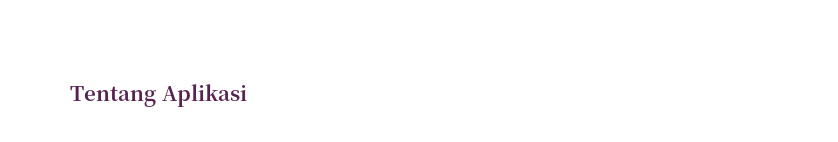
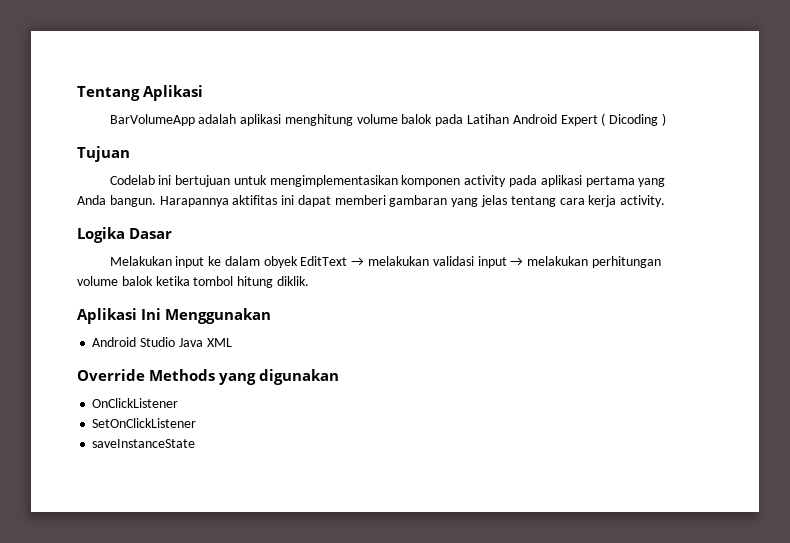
(247, 95) none -> [109,113,666,126] [77,146,130,162] [109,175,666,187] [77,195,666,207] [77,227,173,243] [109,256,661,268] [77,276,309,288] [77,308,272,324] [92,337,232,347] [77,369,340,385] [92,398,179,408] [92,418,197,428] [92,439,196,448] // BarVolumeApp adalah aplikasi menghitung volume balok pada Latihan Android Expert ( Dicoding ) // Tujuan // Codelab ini bertujuan untuk mengimplementasikan komponen activity pada aplikasi pertama yang Anda bangun. Harapannya aktifitas ini dapat memberi gambaran yang jelas tentang cara kerja activity. // Logika Dasar // Melakukan input ke dalam obyek EditText → melakukan validasi input → melakukan perhitungan volume balok ketika tombol hitung diklik. // Aplikasi Ini Menggunakan // Android Studio Java XML // Override Methods yang digunakan // OnClickListener // SetOnClickListener // saveInstanceState

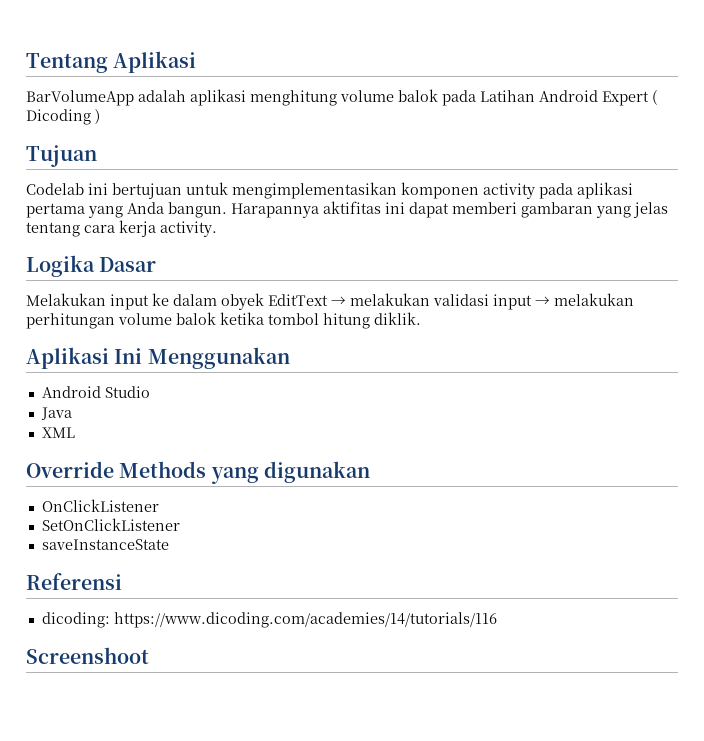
(176, 342) none -> (150, 392) //
(203, 342) none -> (72, 413) //
(196, 443) none -> [26,573,122,590] [41,612,497,628] [26,647,149,664] // Referensi // dicoding: https://www.dicoding.com/academies/14/tutorials/116 // Screenshoot

